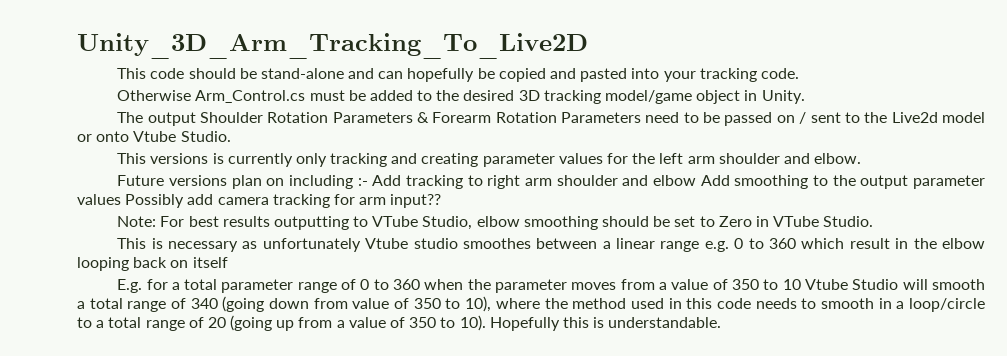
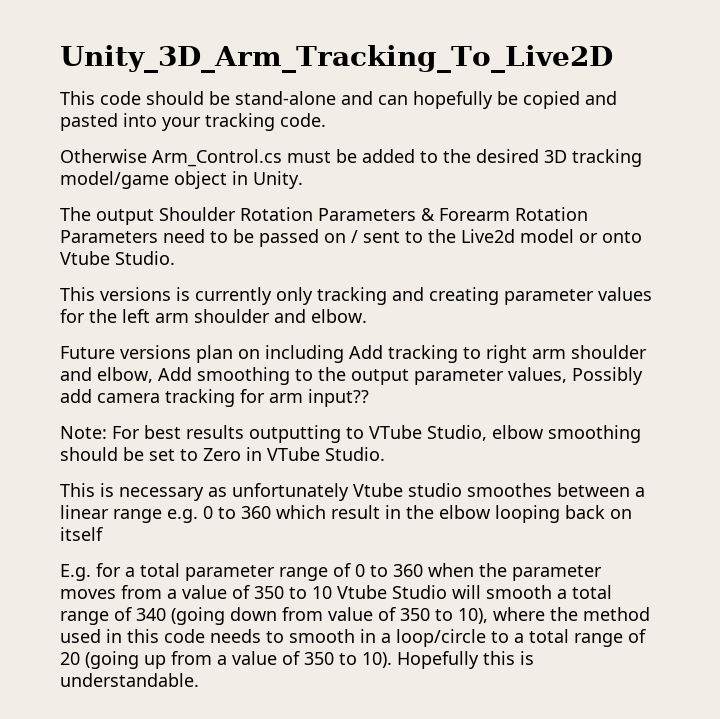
[357,178,368,186] :- -> (344, 354) none
[652,175,696,186] elbow -> [97,367,153,383] elbow,
[77,194,121,205] values -> [508,367,567,383] values,

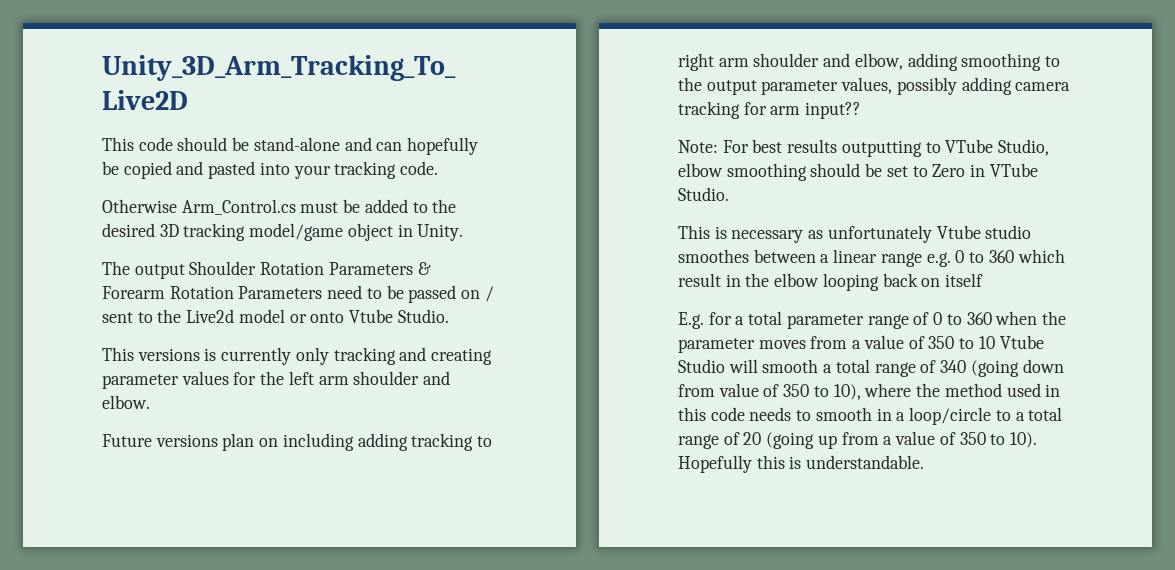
[349,345,383,359] Add -> [357,433,408,451] adding
[158,367,192,381] Add -> [907,53,958,71] adding
[572,367,643,385] [60,389,92,403] Possibly add -> [896,77,1012,95] possibly adding

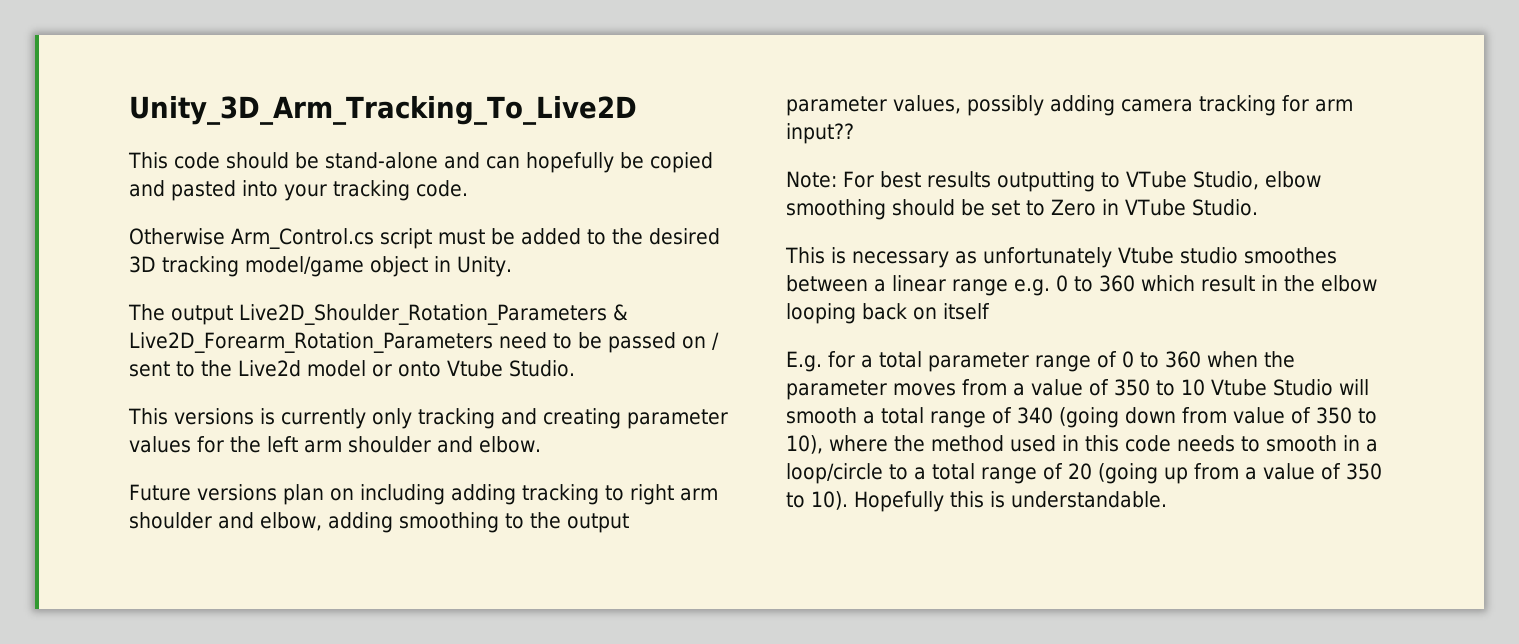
(296, 207) none -> [380,228,432,249] script
[189,261,431,275] [102,286,323,299] Shoulder Rotation Parameters & Forearm Rotation Parameters -> [239,304,628,325] [129,332,493,353] Live2D_Shoulder_Rotation_Parameters & Live2D_Forearm_Rotation_Parameters

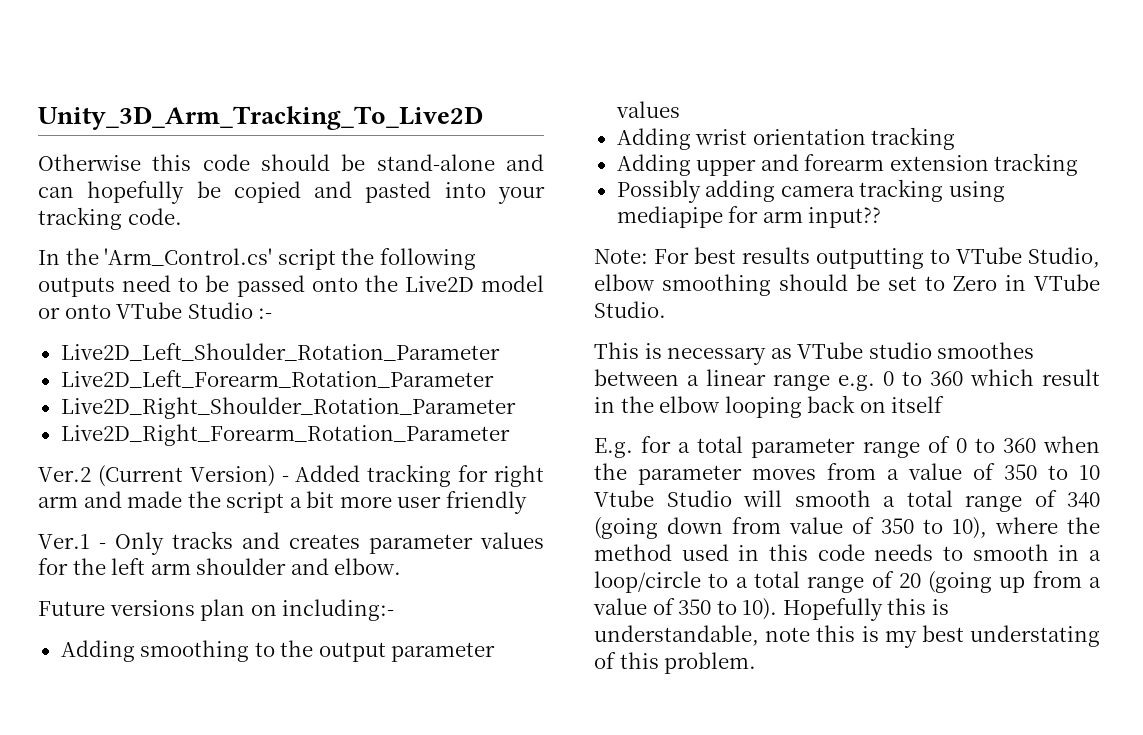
[128,152,168,169] This -> [38,154,192,171] Otherwise this
[129,228,720,249] [129,256,512,277] [128,304,628,325] [129,332,719,353] [129,360,575,377] [128,408,621,429] Otherwise Arm_Control.cs script must be added to the desired 3D tracking model/game object in Unity. // The output Live2D_Shoulder_Rotation_Parameters & Live2D_Forearm_Rotation_Parameters need to be passed on / sent to the Live2d model or onto Vtube Studio. // This versions is currently only tracking and creating -> [38,248,476,270] [38,275,544,297] [38,302,273,319] [60,343,500,361] [60,370,494,388] [60,397,516,419] [60,424,510,446] [38,464,544,487] [38,491,527,514] [38,531,360,555] In the 'Arm_Control.cs' script the following outputs need to be passed onto the Live2D model or onto VTube Studio :- // Live2D_Left_Shoulder_Rotation_Parameter // Live2D_Left_Forearm_Rotation_Parameter // Live2D_Right_Shoulder_Rotation_Parameter // Live2D_Right_Forearm_Rotation_Parameter // Ver.2 (Current Version) - Added tracking for right arm and made the script a bit more user friendly // Ver.1 - Only tracks and creates
[359,484,718,505] [129,512,393,533] including adding tracking to right arm shoulder and elbow, adding -> [282,599,395,621] [60,640,135,662] including:- // Adding
[893,95,1044,116] values, possibly -> [615,101,680,118] [616,127,956,150] [616,153,1079,176] [616,180,701,203] values // Adding wrist orientation tracking // Adding upper and forearm extension tracking // Possibly
(1276, 105) none -> [948,181,1005,202] [616,206,723,228] using mediapipe
[983,247,1174,268] unfortunately Vtube -> [797,342,864,359] VTube
[1011,491,1167,508] understandable. -> [594,625,1100,648] [594,652,757,674] understandable, note this is my best understating of this problem.

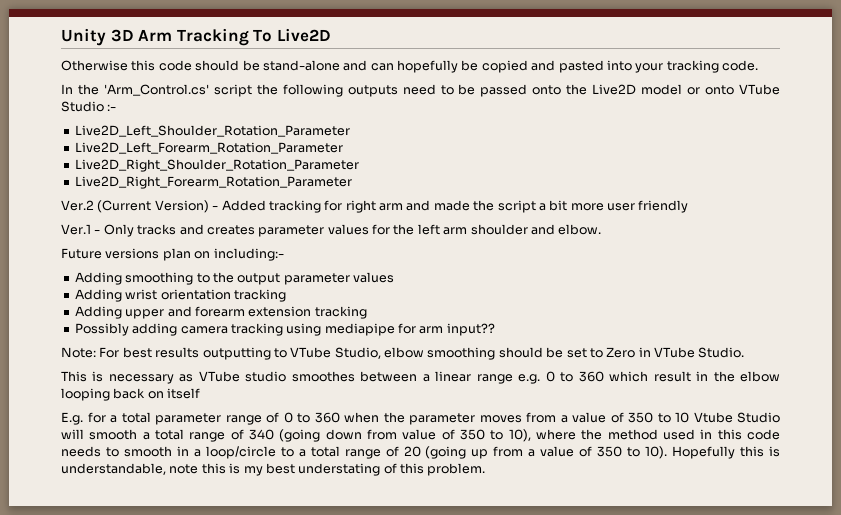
[38,106,483,130] Unity_3D_Arm_Tracking_To_Live2D -> [61,28,331,46] Unity 3D Arm Tracking To Live2D

